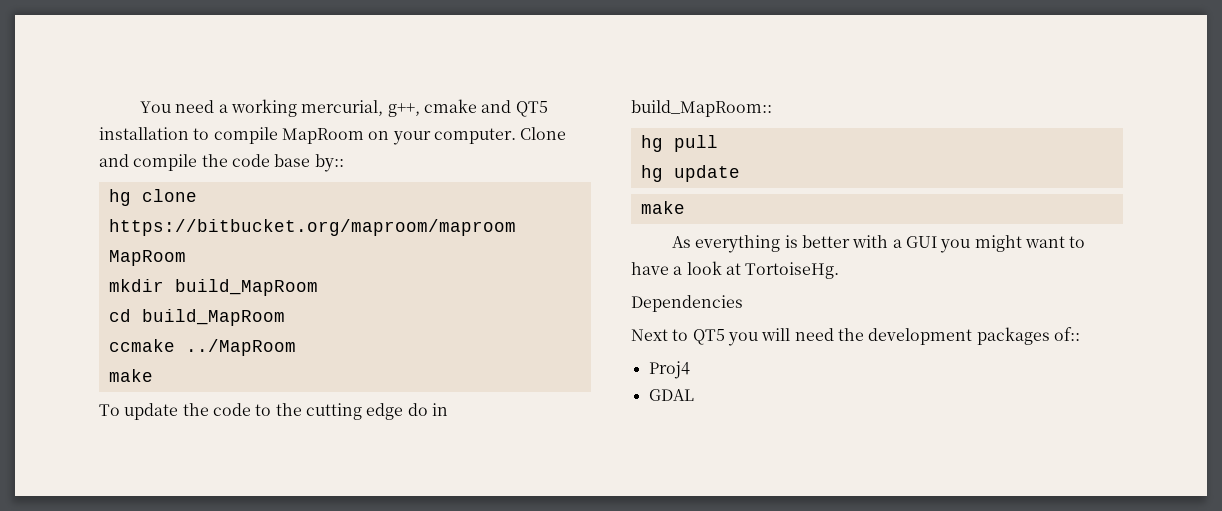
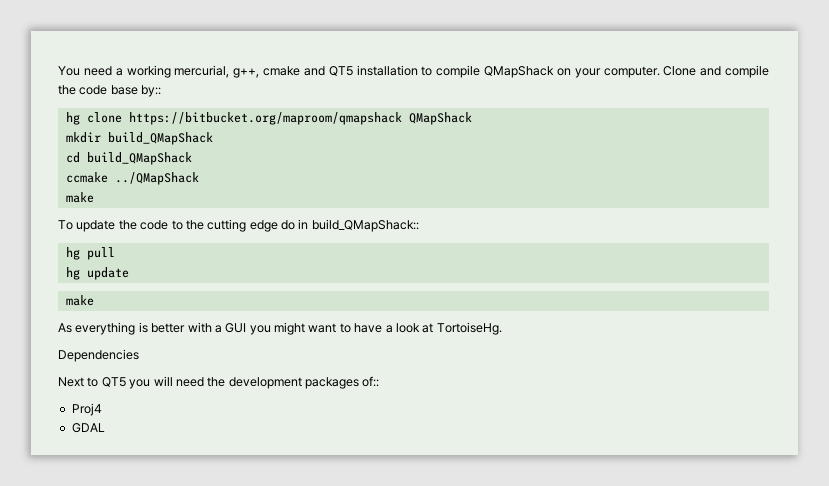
[281,128,364,144] MapRoom -> [483,66,554,78] QMapShack
[108,219,516,236] [108,250,186,266] https://bitbucket.org/maproom/maproom MapRoom -> [128,112,472,125] https://bitbucket.org/maproom/qmapshack QMapShack
[174,279,318,296] build_MapRoom -> [107,132,213,145] build_QMapShack
[141,309,285,326] build_MapRoom -> [86,152,192,165] build_QMapShack
[185,339,296,356] ../MapRoom -> [114,172,199,185] ../QMapShack
[631,100,772,117] build_MapRoom:: -> [311,219,419,232] build_QMapShack::

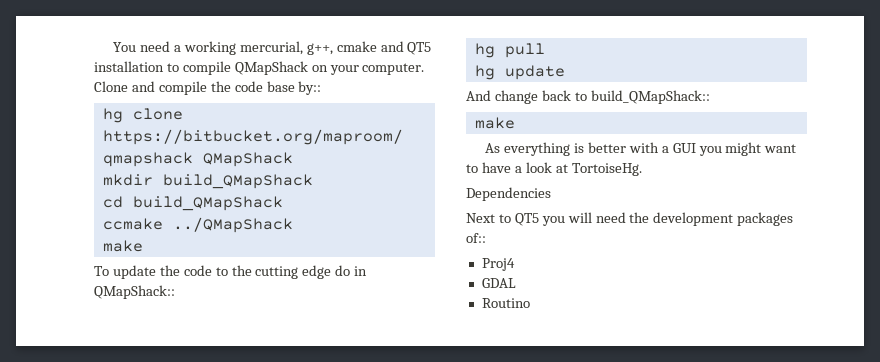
[311,219,419,232] build_QMapShack:: -> [94,285,175,299] QMapShack::
(129, 273) none -> [466,90,710,104] // And change back to build_QMapShack::
(105, 428) none -> [481,298,530,308] // Routino

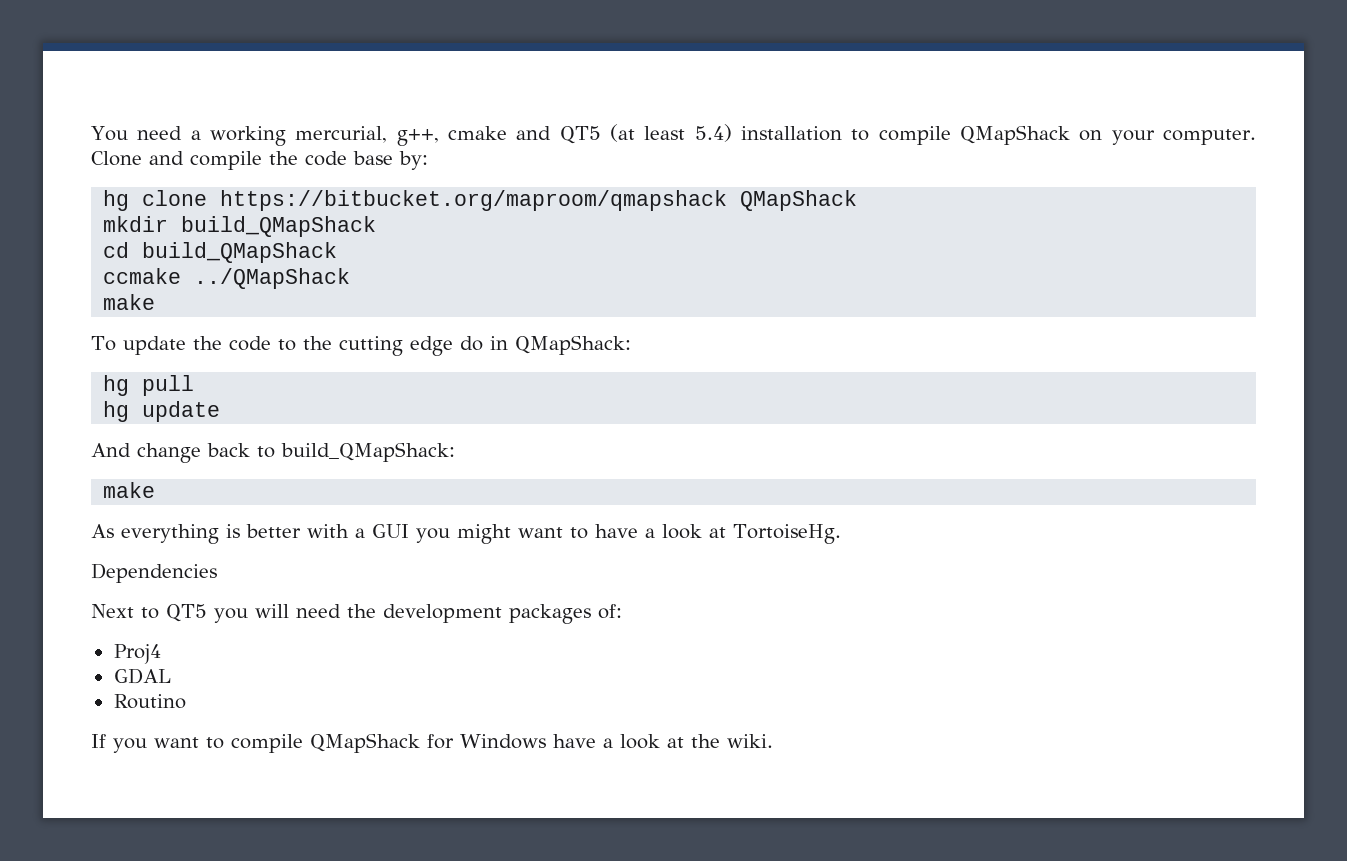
(432, 48) none -> [610,124,732,142] (at least 5.4)
[298,81,322,95] by:: -> [399,151,428,170] by:
[94,285,175,299] QMapShack:: -> [514,335,631,355] QMapShack:
[590,90,710,104] build_QMapShack:: -> [281,442,455,462] build_QMapShack:
[466,233,486,243] of:: -> [598,604,622,619] of:
(530, 303) none -> [91,733,773,753] // If you want to compile QMapShack for Windows have a look at the wiki.

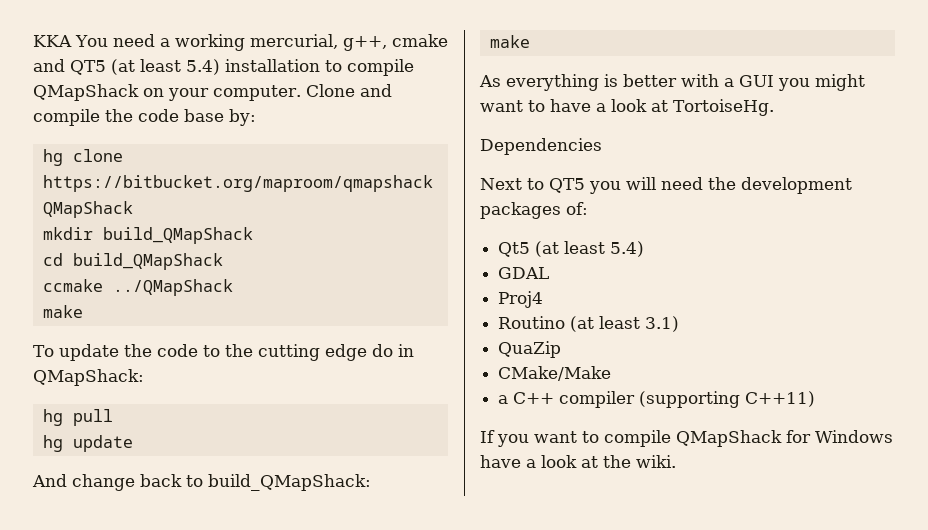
(91, 133) none -> [33,35,72,47] KKA
[113,644,161,664] Proj4 -> [498,241,645,257] Qt5 (at least 5.4)
(171, 676) none -> [498,291,544,308] // Proj4
(186, 701) none -> [570,316,680,332] [498,341,562,358] [498,366,612,381] [498,391,816,408] (at least 3.1) // QuaZip // CMake/Make // a C++ compiler (supporting C++11)

